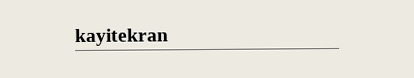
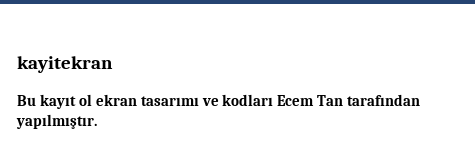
(169, 37) none -> [17,94,421,109] [16,114,97,129] // Bu kayıt ol ekran tasarımı ve kodları Ecem Tan tarafından yapılmıştır.

